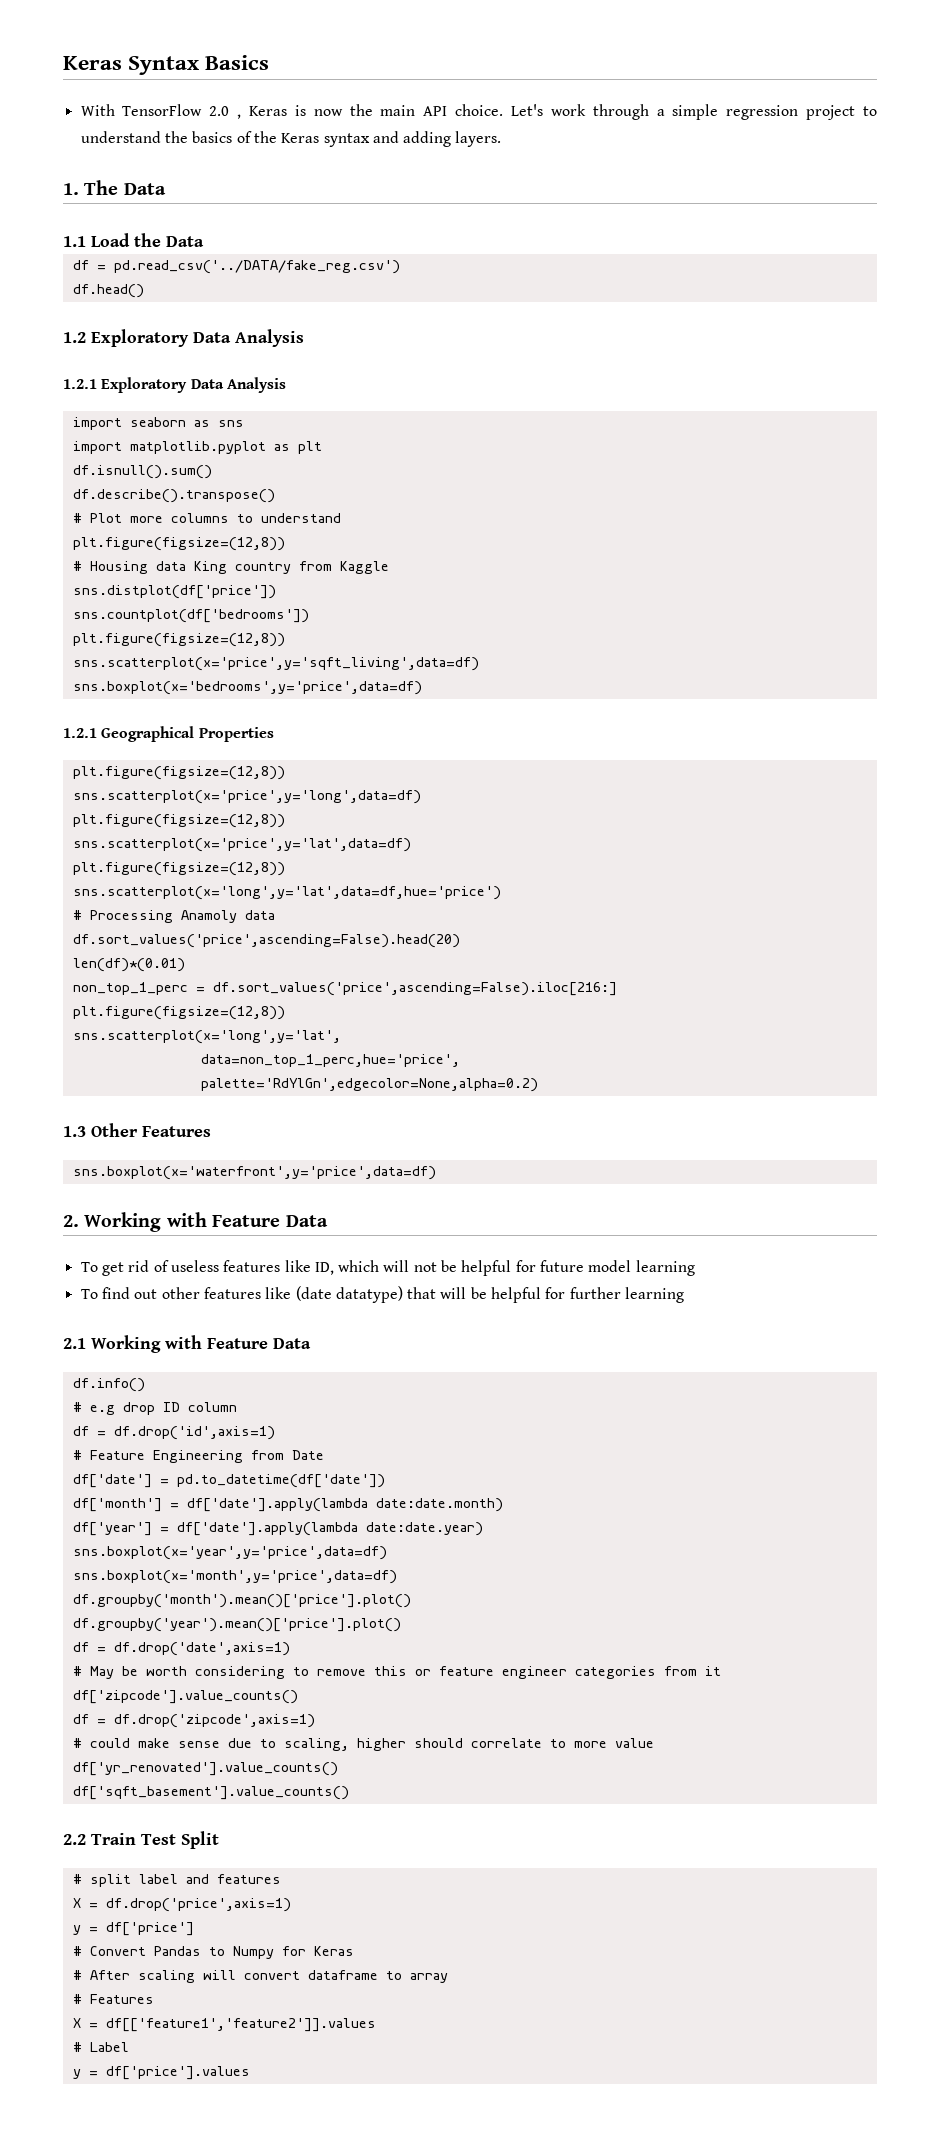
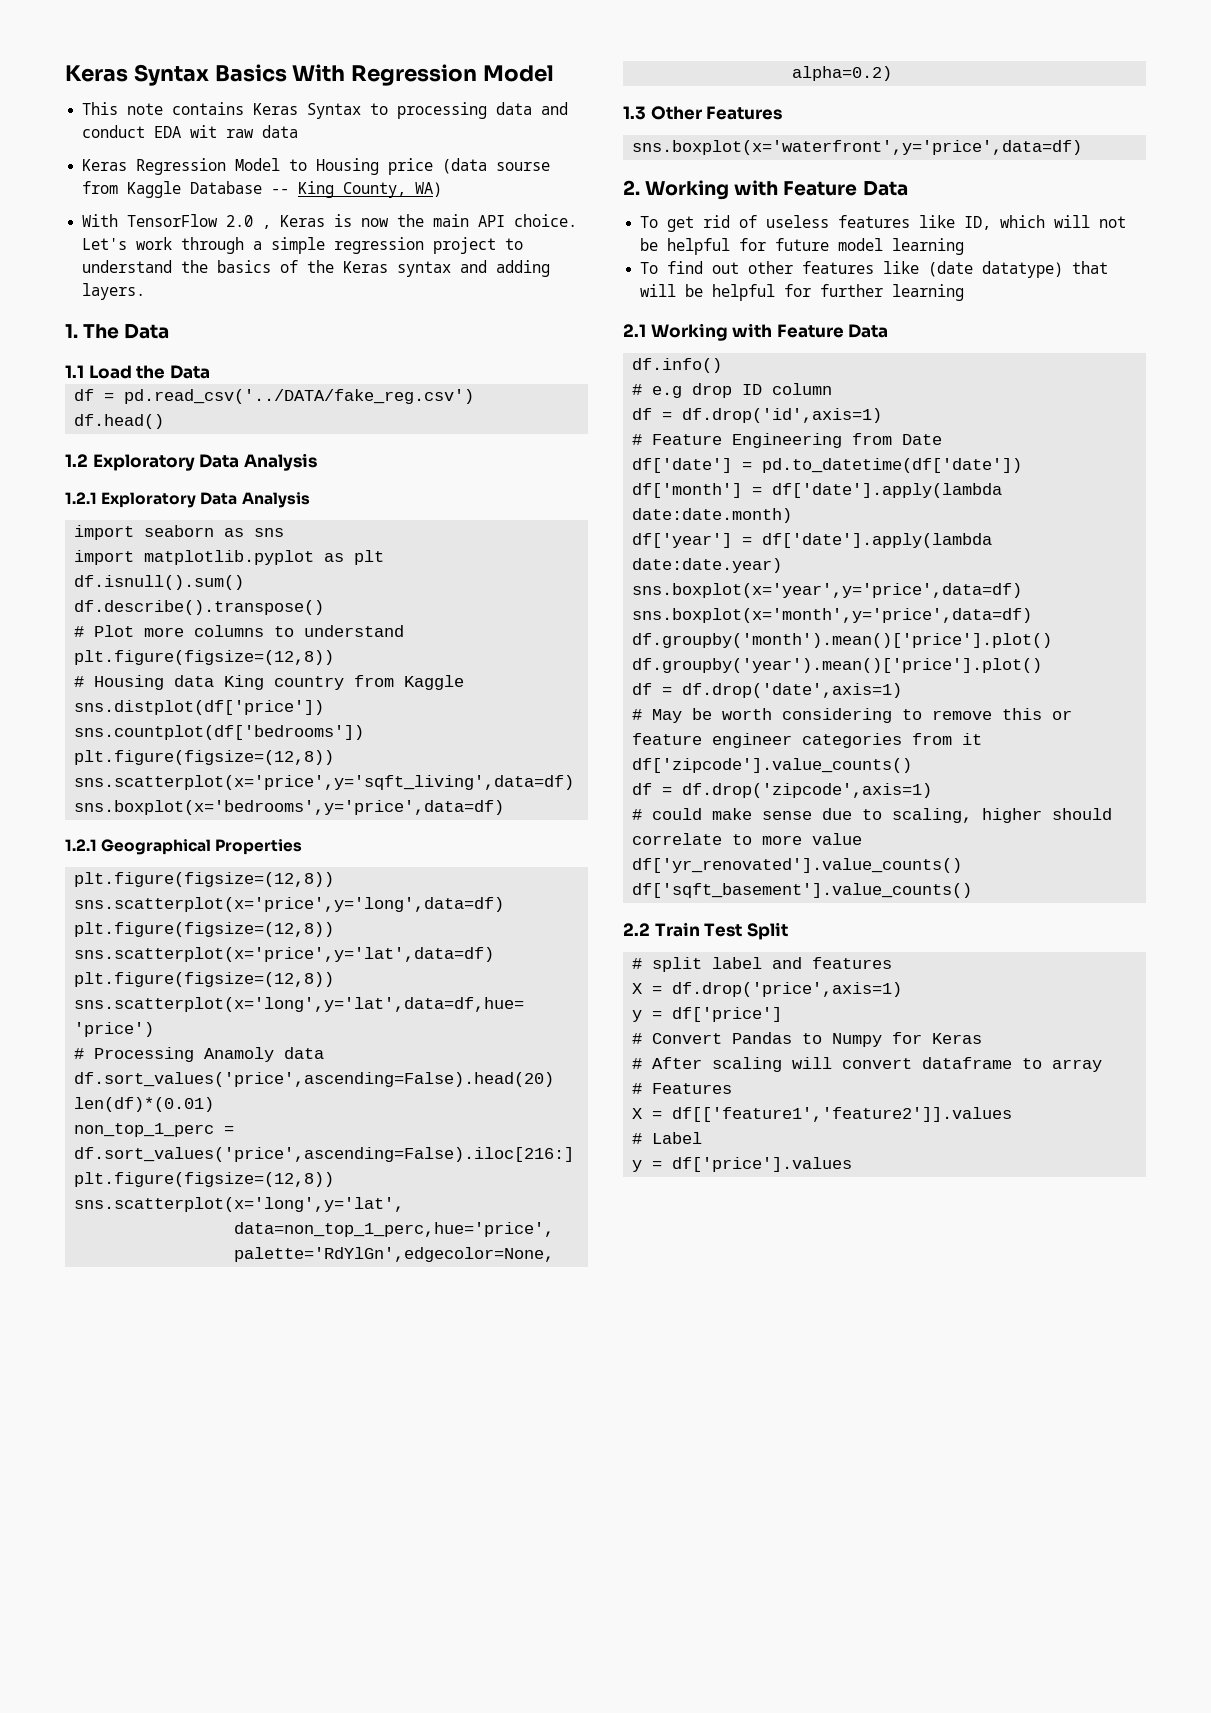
(270, 62) none -> [292,64,555,86] [82,102,569,119] [82,125,299,138] [82,158,551,175] [82,181,443,198] With Regression Model // This note contains Keras Syntax to processing data and conduct EDA wit raw data // Keras Regression Model to Housing price (data sourse from Kaggle Database -- King County, WA)

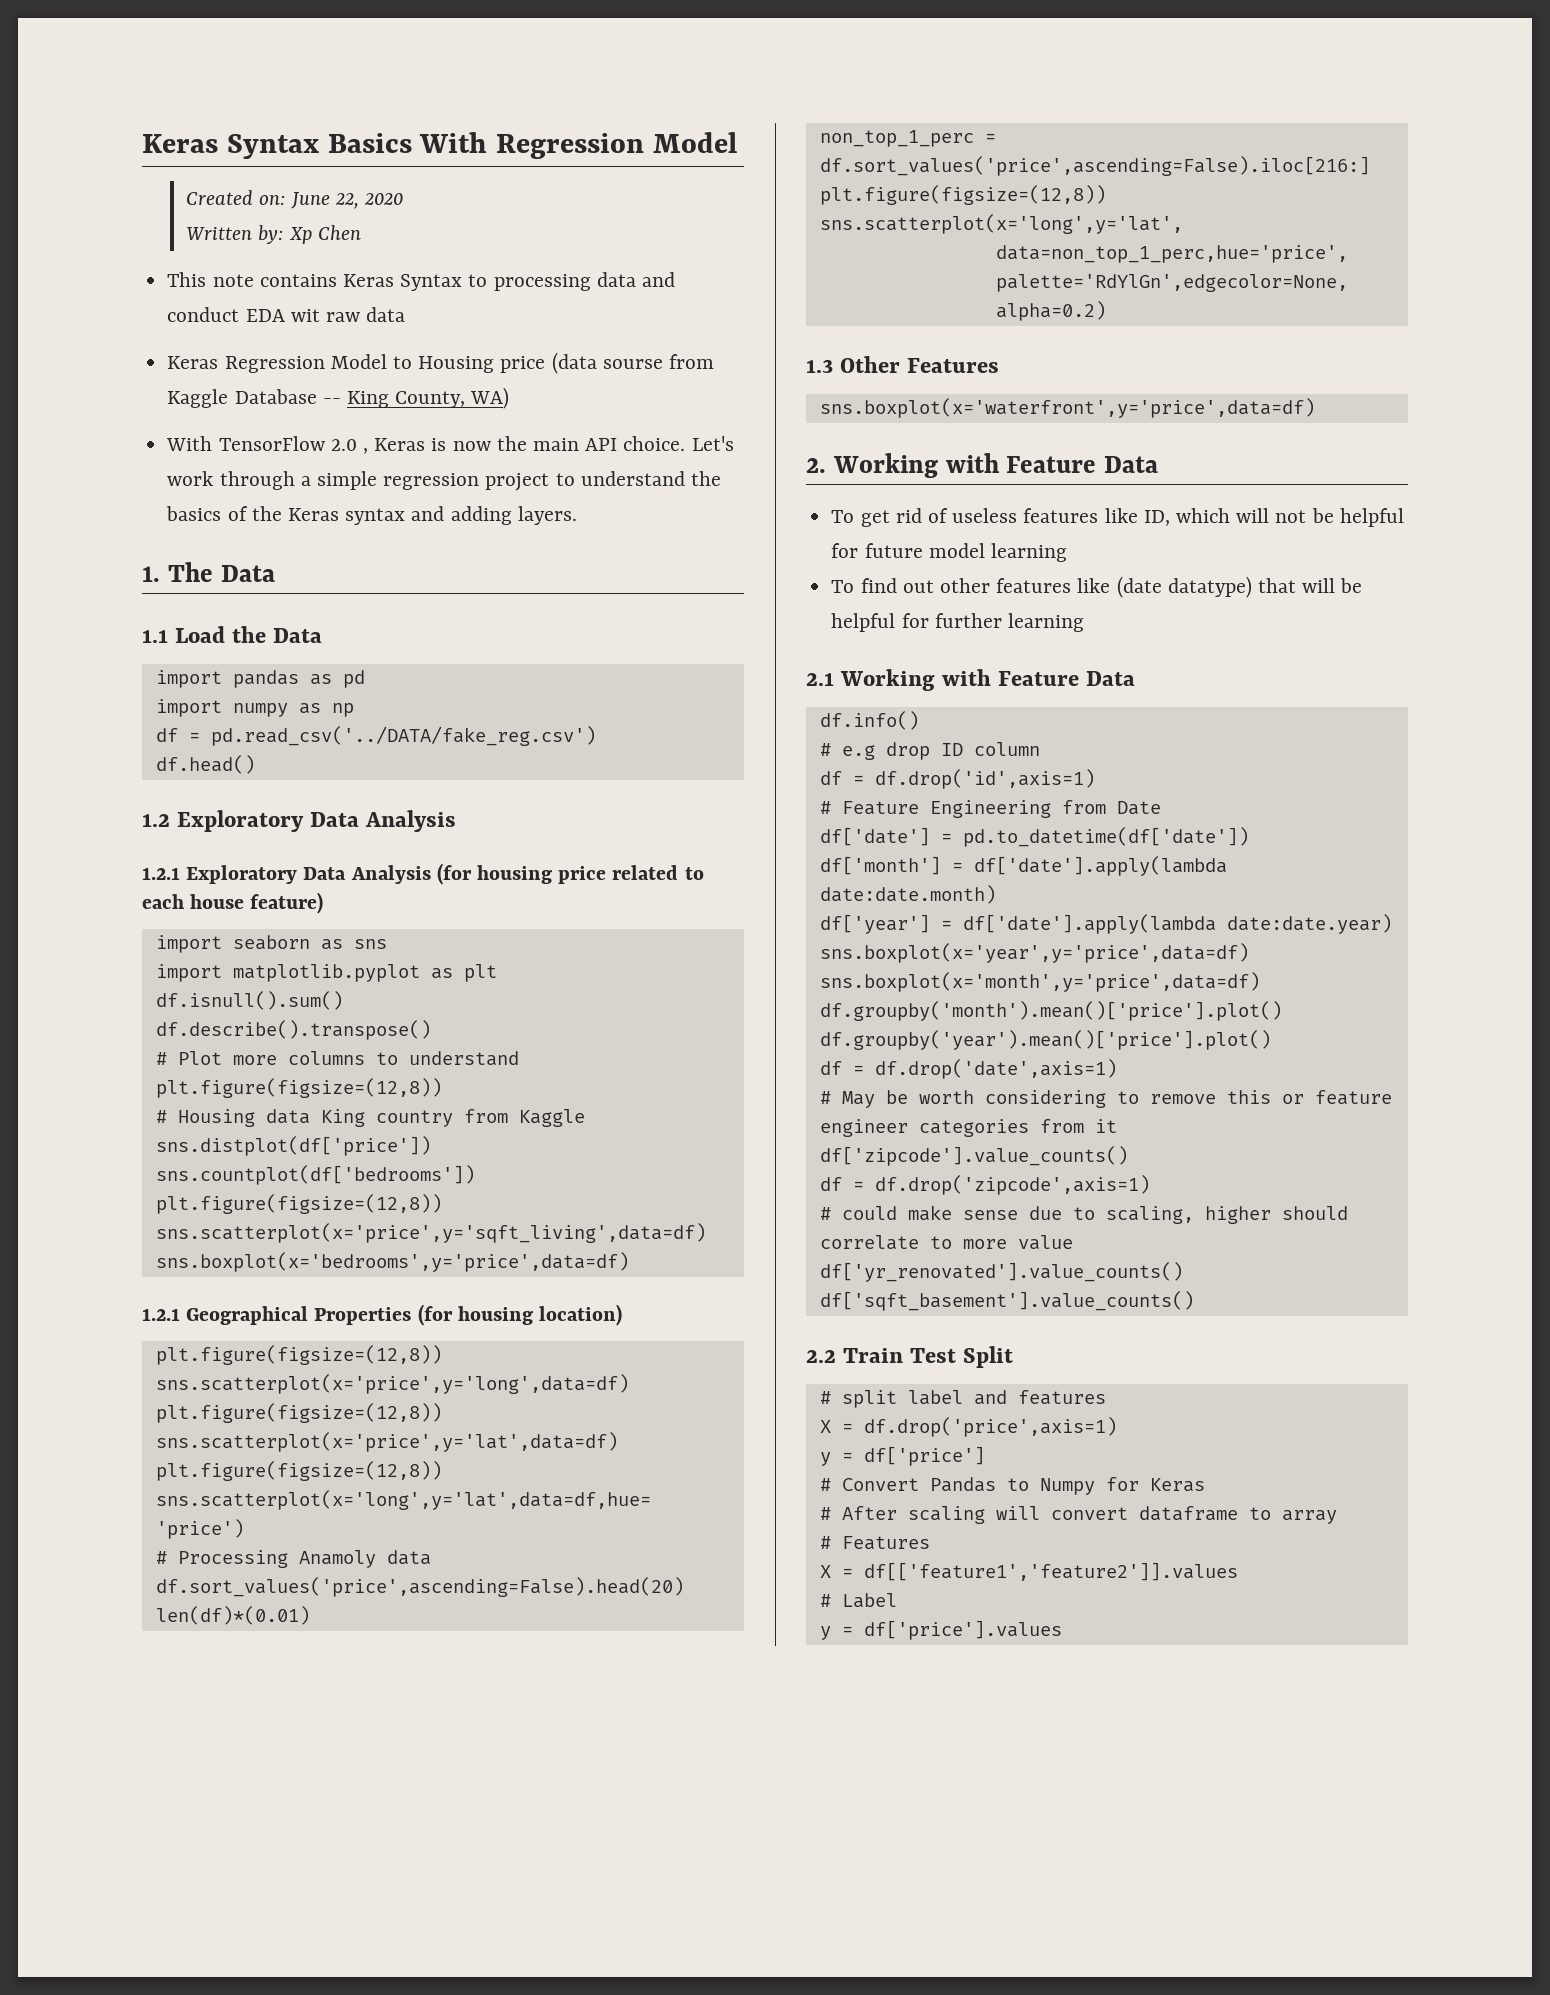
(555, 73) none -> [186,190,404,209] [186,225,361,244] // Created on: June 22, 2020 // Written by: Xp Chen
(210, 372) none -> [155,670,365,688] [155,699,354,717] // import pandas as pd // import numpy as np
(310, 500) none -> [436,863,704,885] [142,892,324,914] (for housing price related to each house feature)
(303, 847) none -> [417,1304,623,1326] (for housing location)

